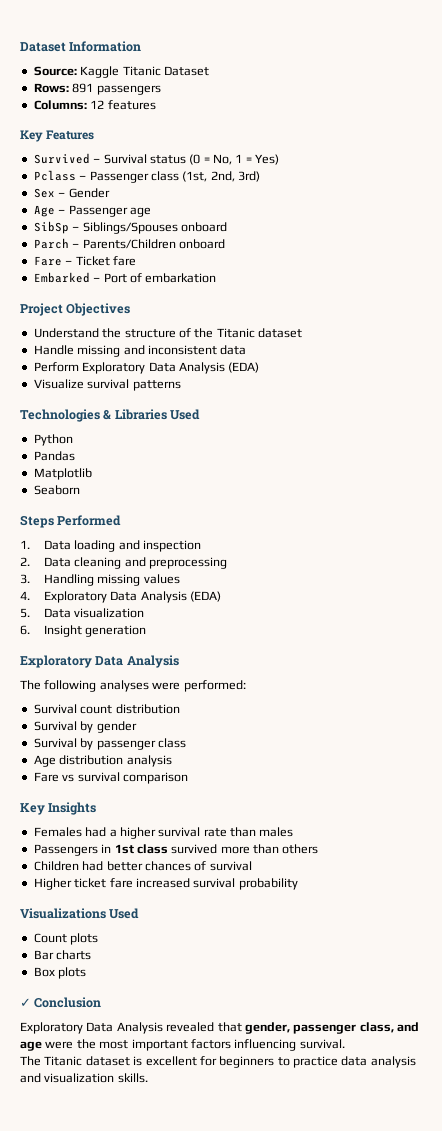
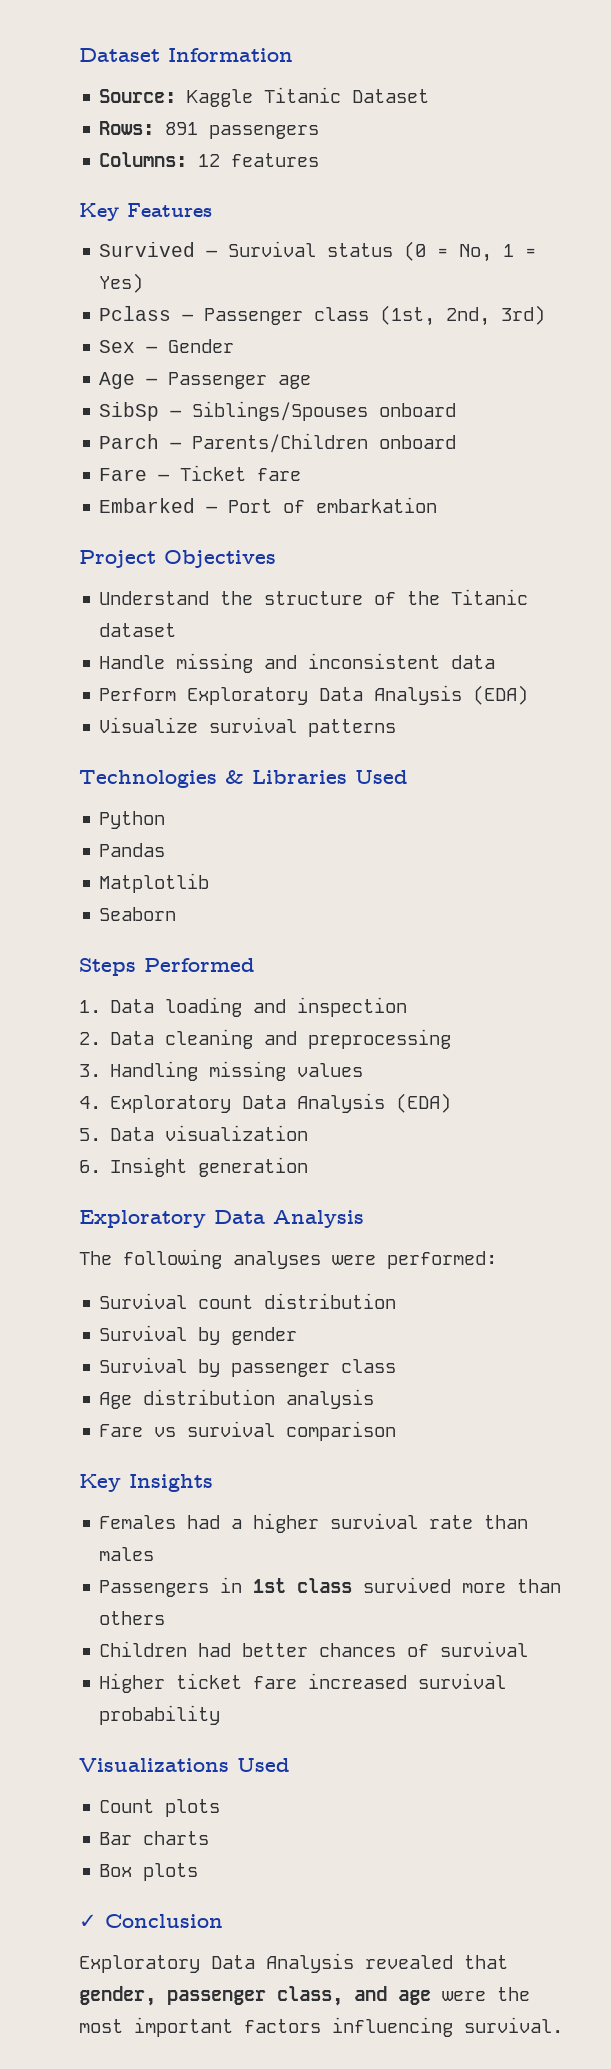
[20,1056,416,1068] [20,1073,148,1083] // The Titanic dataset is excellent for beginners to practice data analysis and visualization skills. -> (563, 2025) none

